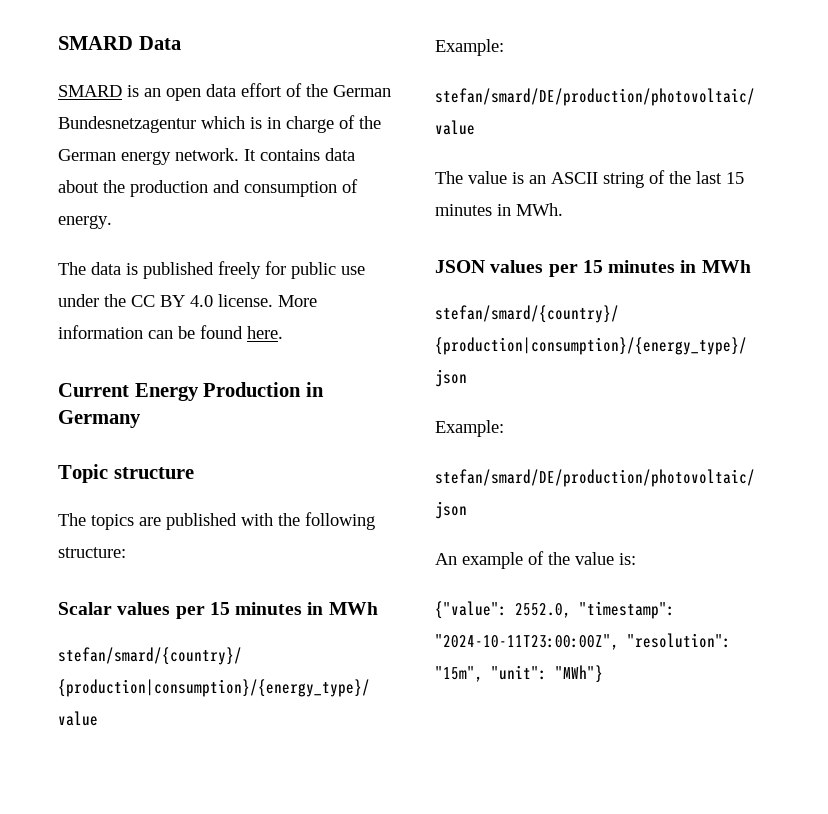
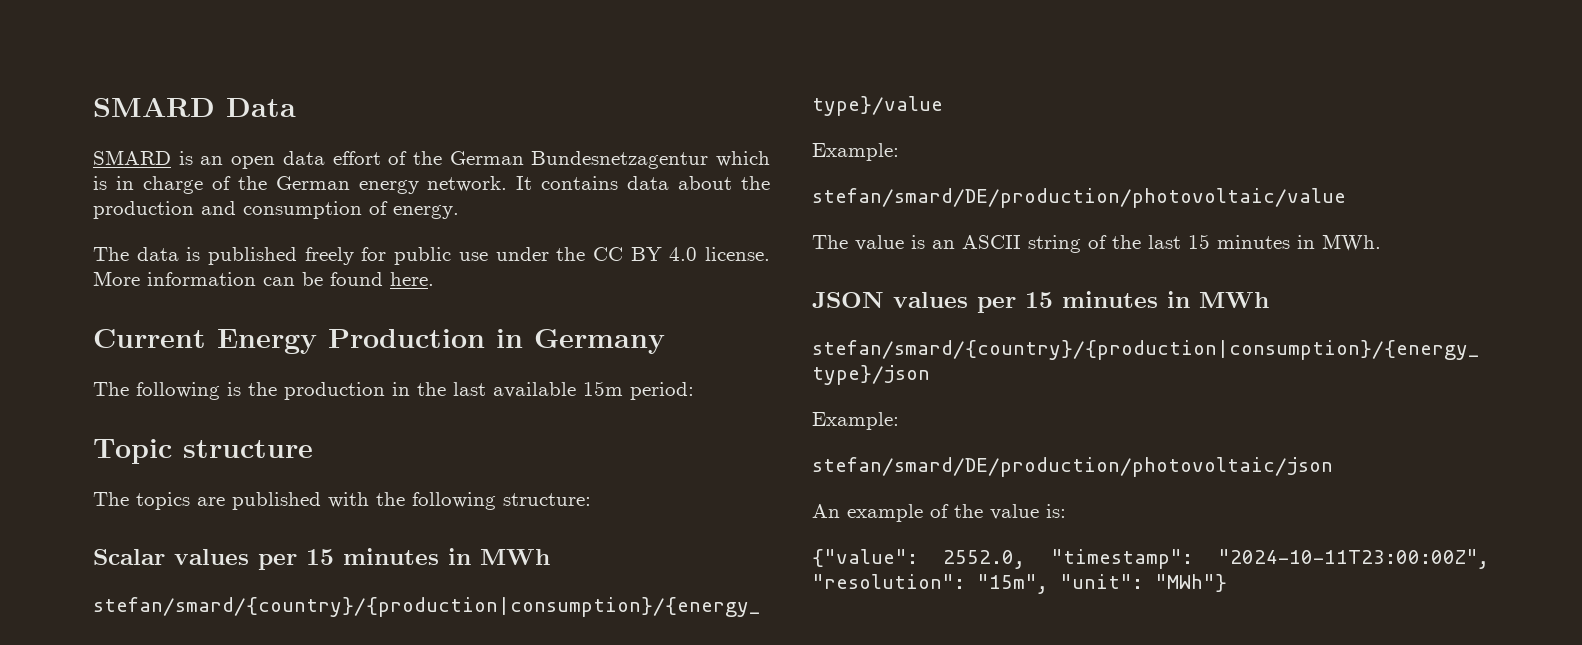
(141, 419) none -> [93,381,694,400] // The following is the production in the last available 15m period:

